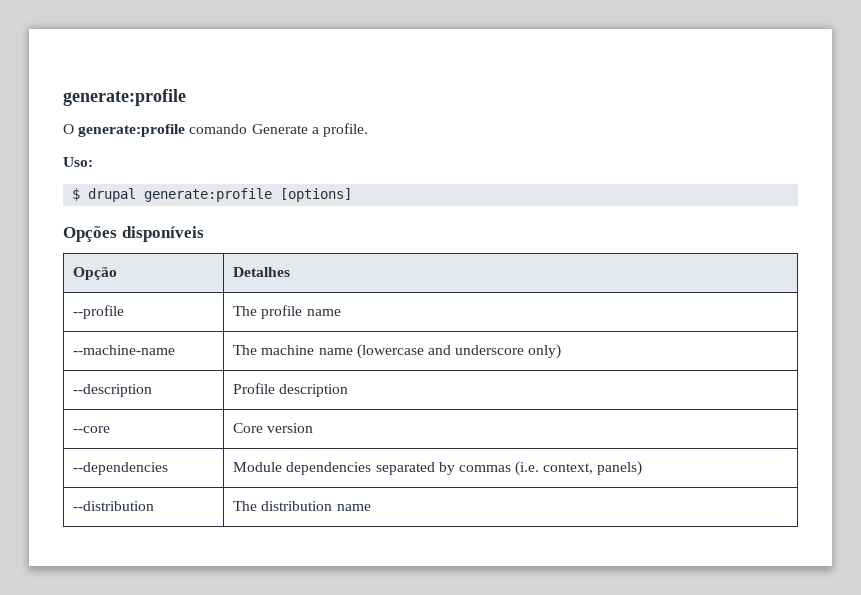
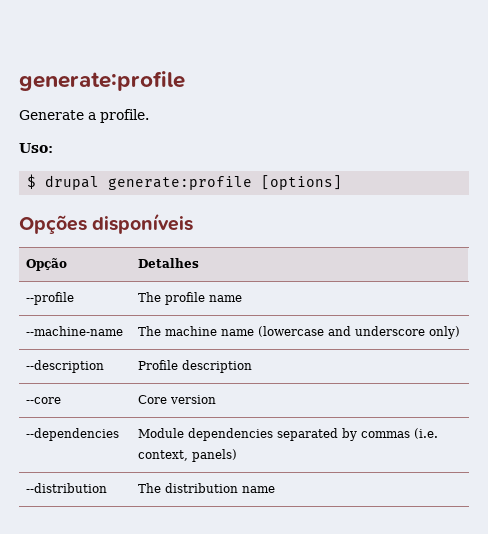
[63,124,248,137] O generate:profile comando -> (185, 81) none

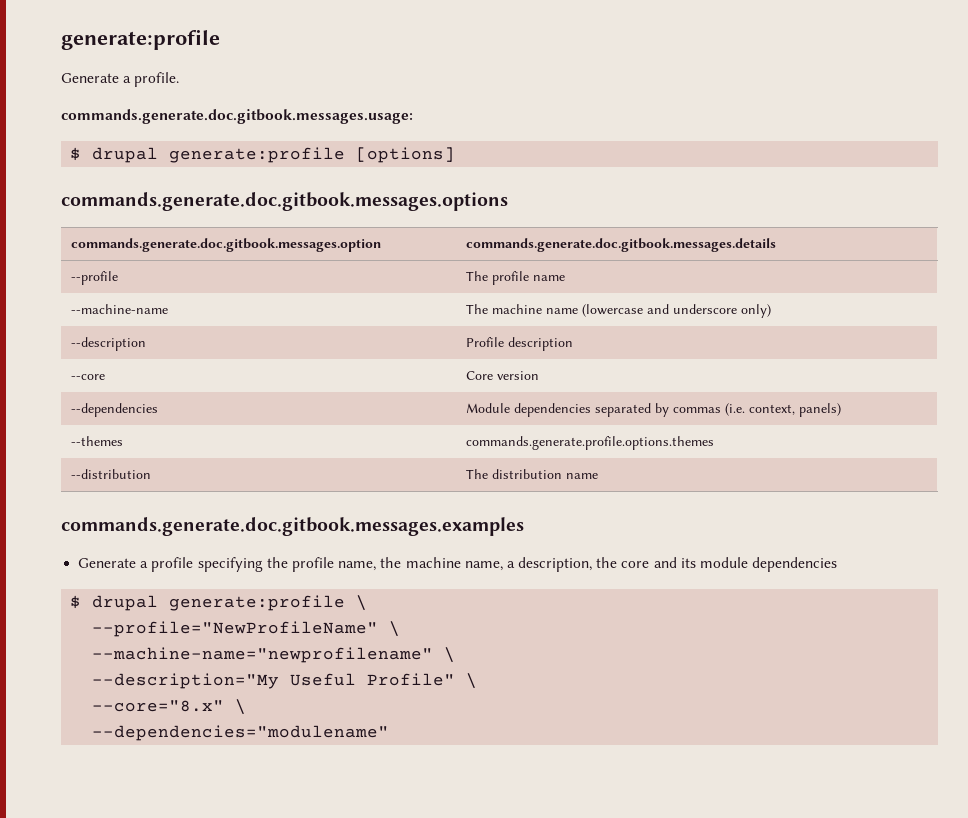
[19,143,53,153] Uso: -> [61,109,413,124] commands.generate.doc.gitbook.messages.usage:
[19,213,194,234] [26,258,68,271] [138,258,200,268] Opções disponíveis // Opção | Detalhes -> [61,192,508,211] [70,238,381,252] [465,238,776,252] commands.generate.doc.gitbook.messages.options // commands.generate.doc.gitbook.messages.option | commands.generate.doc.gitbook.messages.details
(238, 455) none -> [70,436,123,446] [465,436,714,450] // --themes | commands.generate.profile.options.themes
(276, 489) none -> [61,517,524,536] [78,557,838,572] [70,595,368,611] [92,621,401,637] [92,647,456,663] [92,673,478,689] [92,699,247,715] [92,725,390,741] // commands.generate.doc.gitbook.messages.examples // Generate a profile specifying the profile name, the machine name, a description, the core and its module dependencies // $ drupal generate:profile \ // --profile="NewProfileName" \ // --machine-name="newprofilename" \ // --description="My Useful Profile" \ // --core="8.x" \ // --dependencies="modulename"

